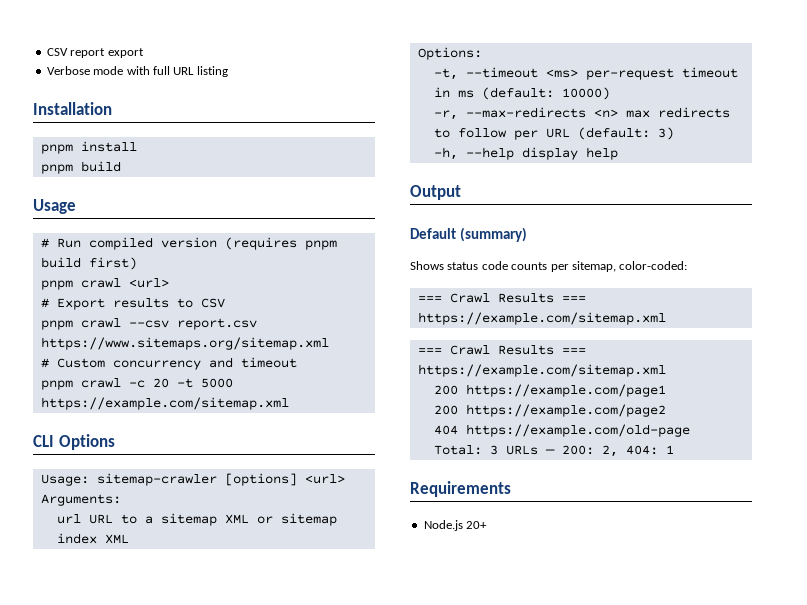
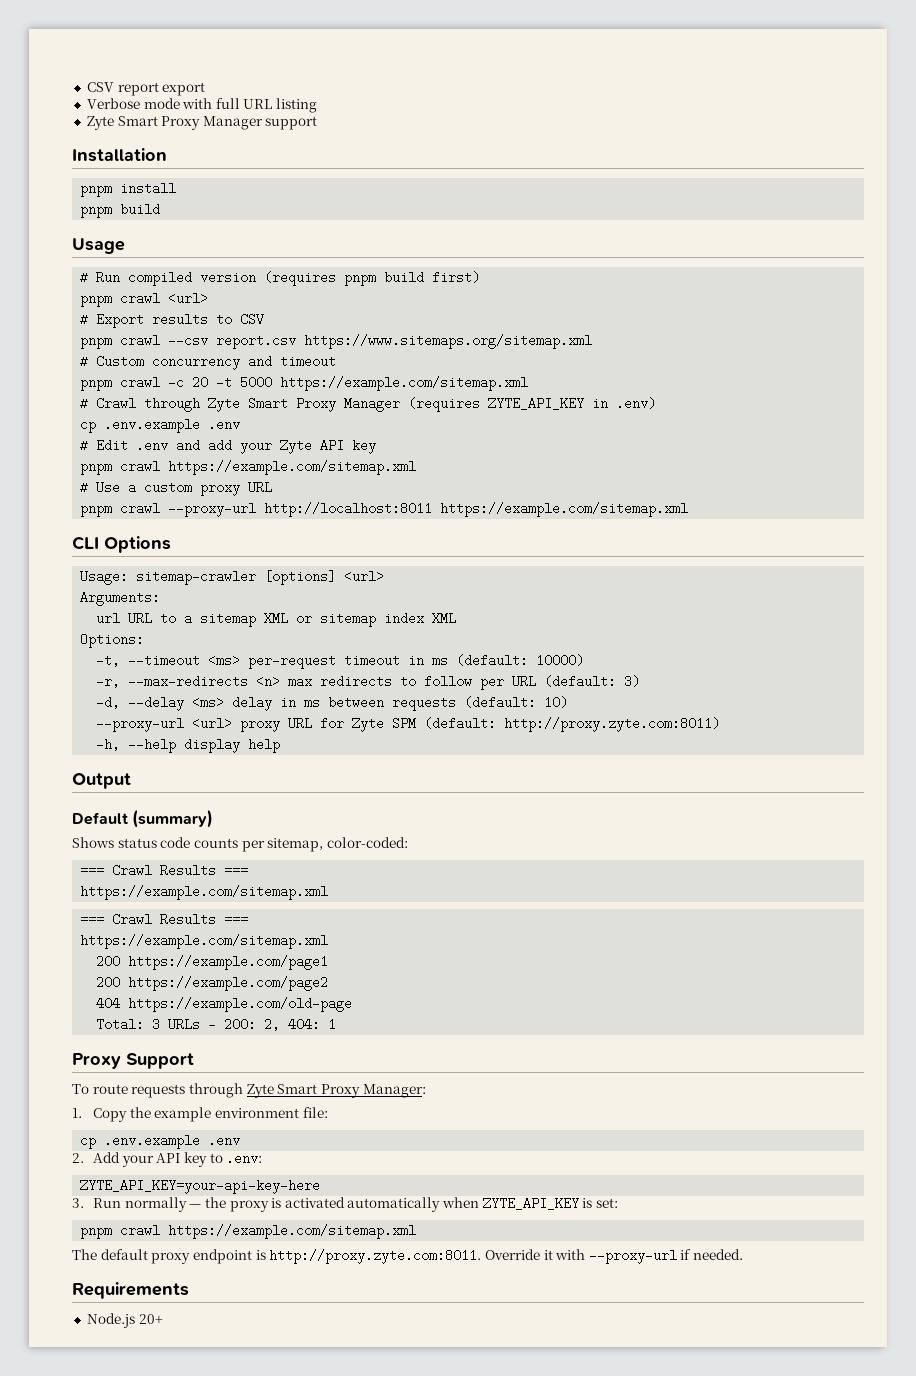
(228, 71) none -> [86,116,318,130] // Zyte Smart Proxy Manager support
(289, 403) none -> [80,397,657,412] [80,418,241,433] [80,439,377,454] [80,460,417,475] [80,481,273,496] [80,502,689,517] // # Crawl through Zyte Smart Proxy Manager (requires ZYTE_API_KEY in .env) // cp .env.example .env // # Edit .env and add your Zyte API key // pnpm crawl https://example.com/sitemap.xml // # Use a custom proxy URL // pnpm crawl --proxy-url http://localhost:8011 https://example.com/sitemap.xml
(674, 133) none -> [96,696,569,711] [96,717,721,732] // -d, --delay <ms> delay in ms between requests (default: 10) // --proxy-url <url> proxy URL for Zyte SPM (default: http://proxy.zyte.com:8011)
(674, 449) none -> [72,1053,194,1069] [72,1083,426,1098] [72,1107,328,1122] [80,1134,241,1149] [72,1152,263,1167] [80,1179,321,1194] [72,1197,619,1212] [80,1224,417,1239] [72,1249,744,1264] // Proxy Support // To route requests through Zyte Smart Proxy Manager: // 1. Copy the example environment file: // cp .env.example .env // 2. Add your API key to .env: // ZYTE_API_KEY=your-api-key-here // 3. Run normally — the proxy is activated automatically when ZYTE_API_KEY is set: // pnpm crawl https://example.com/sitemap.xml // The default proxy endpoint is http://proxy.zyte.com:8011. Override it with --proxy-url if needed.

